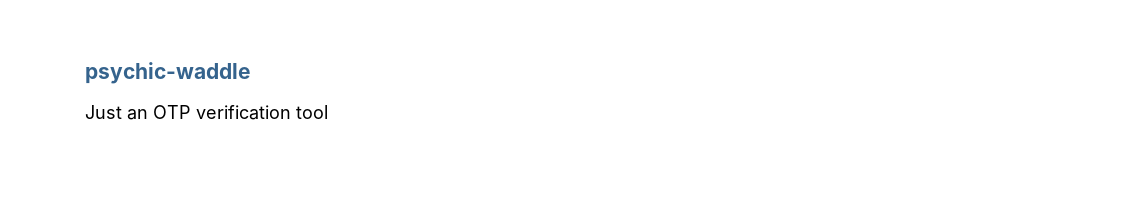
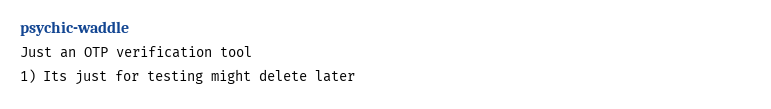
(328, 112) none -> [20,69,355,85] // 1) Its just for testing might delete later

